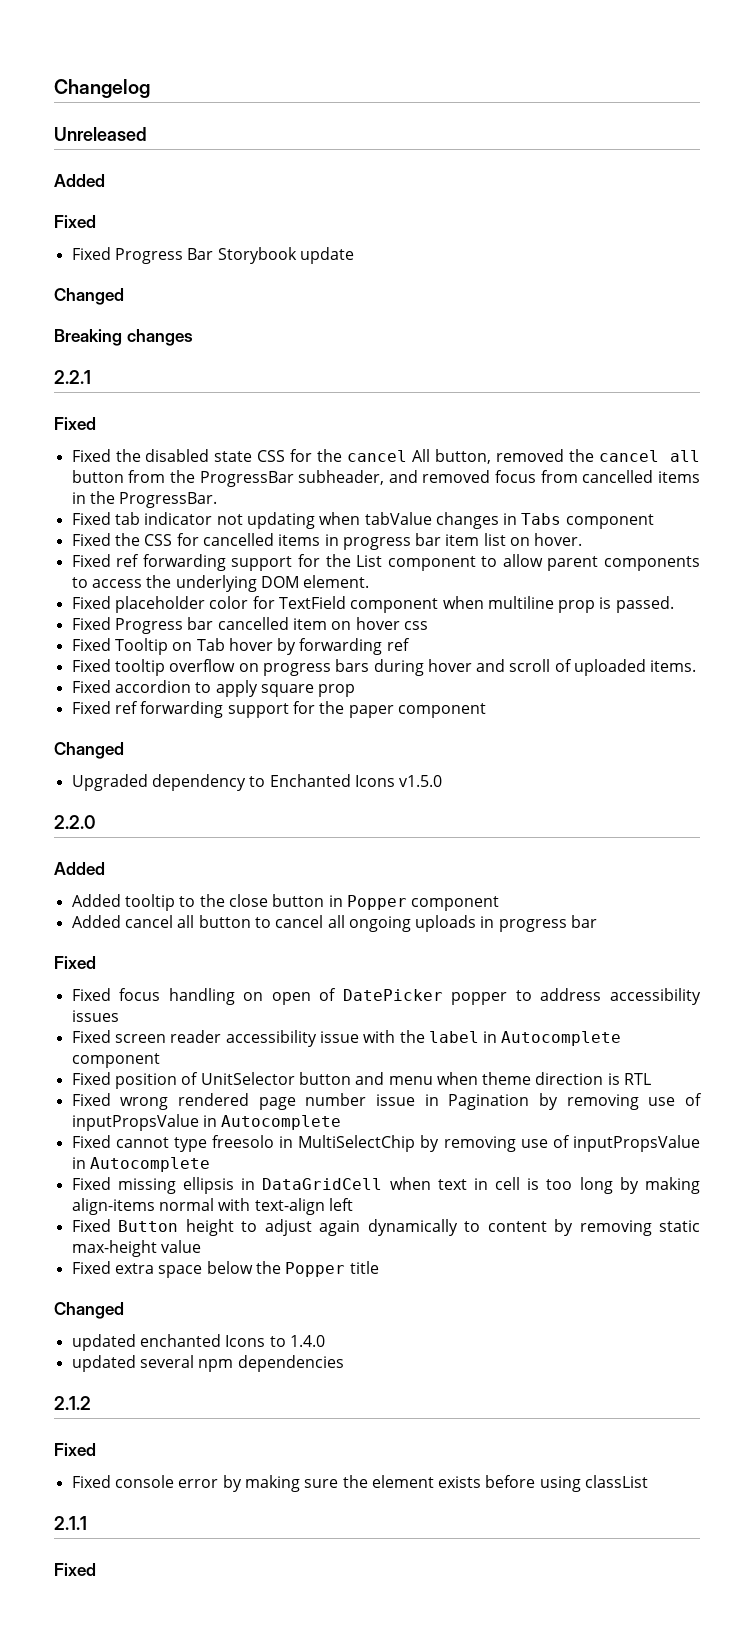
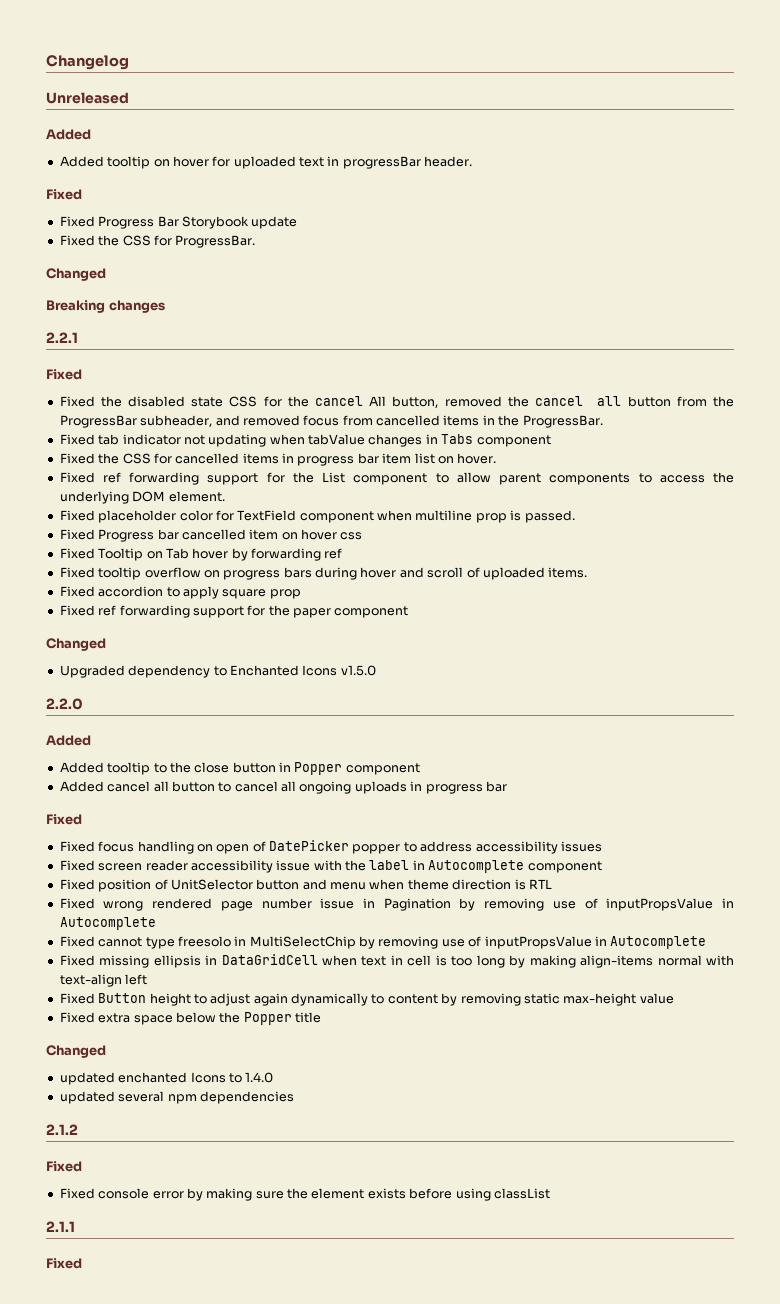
(105, 180) none -> [59,156,473,169] // Added tooltip on hover for uploaded text in progressBar header.
(354, 255) none -> [59,235,256,248] // Fixed the CSS for ProgressBar.

